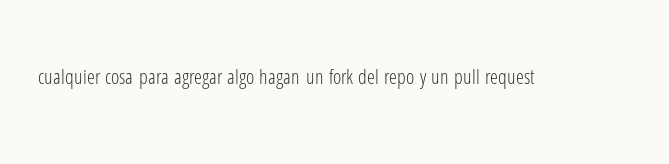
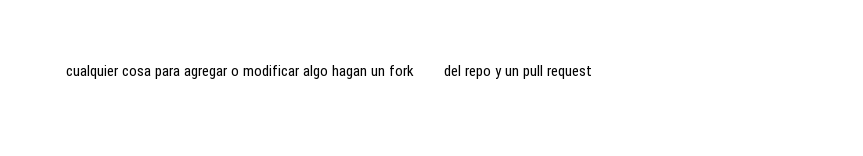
(223, 81) none -> [231,65,301,76] o modificar

